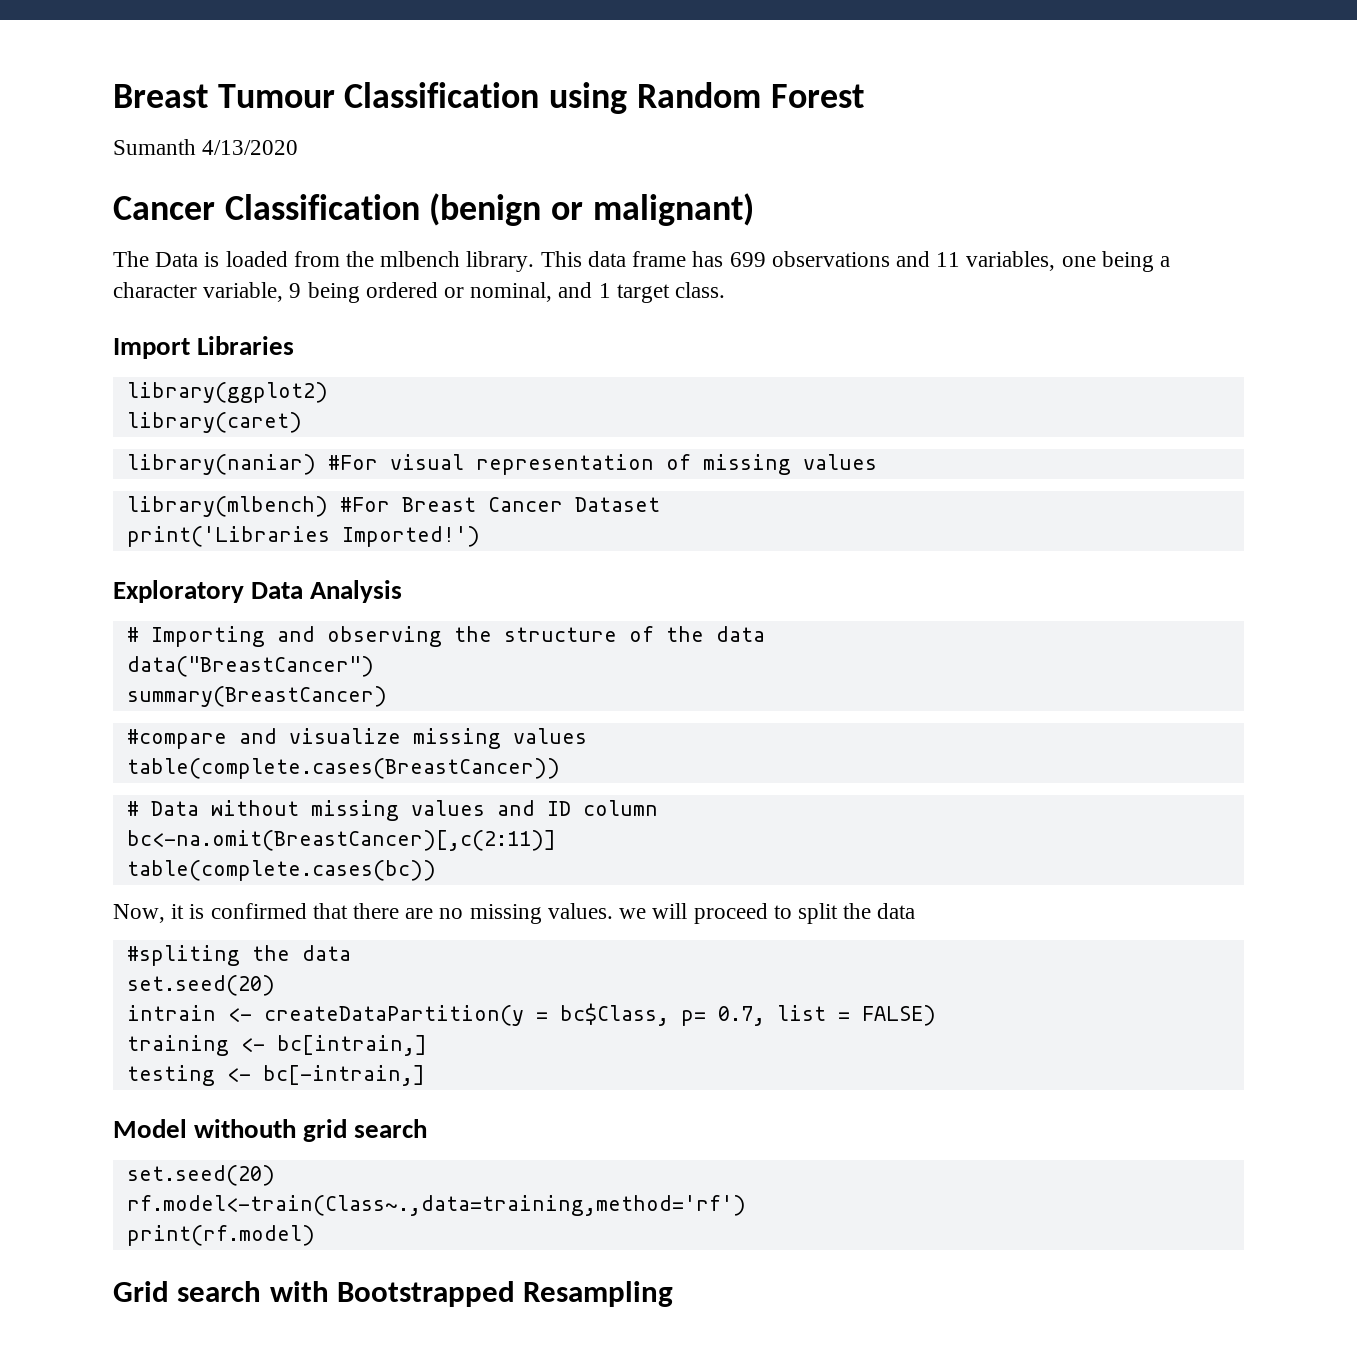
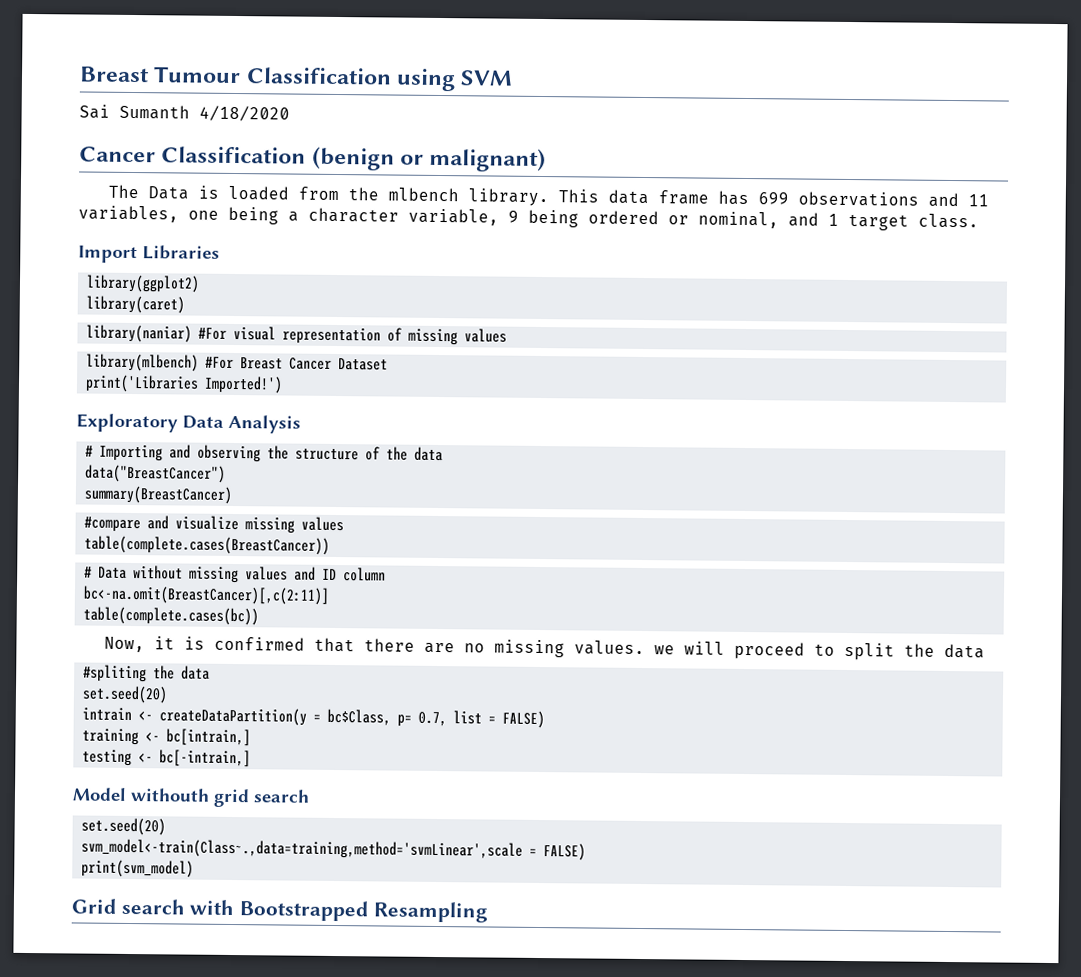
[636,82,864,108] [113,139,299,155] Random Forest // Sumanth 4/13/2020 -> [460,70,514,86] [79,104,290,122] SVM // Sai Sumanth 4/18/2020
[126,1195,746,1216] [126,1225,315,1246] rf.model<-train(Class~.,data=training,method='rf') // print(rf.model) -> [81,838,587,861] [81,859,195,878] svm_model<-train(Class~.,data=training,method='svmLinear',scale = FALSE) // print(svm_model)

